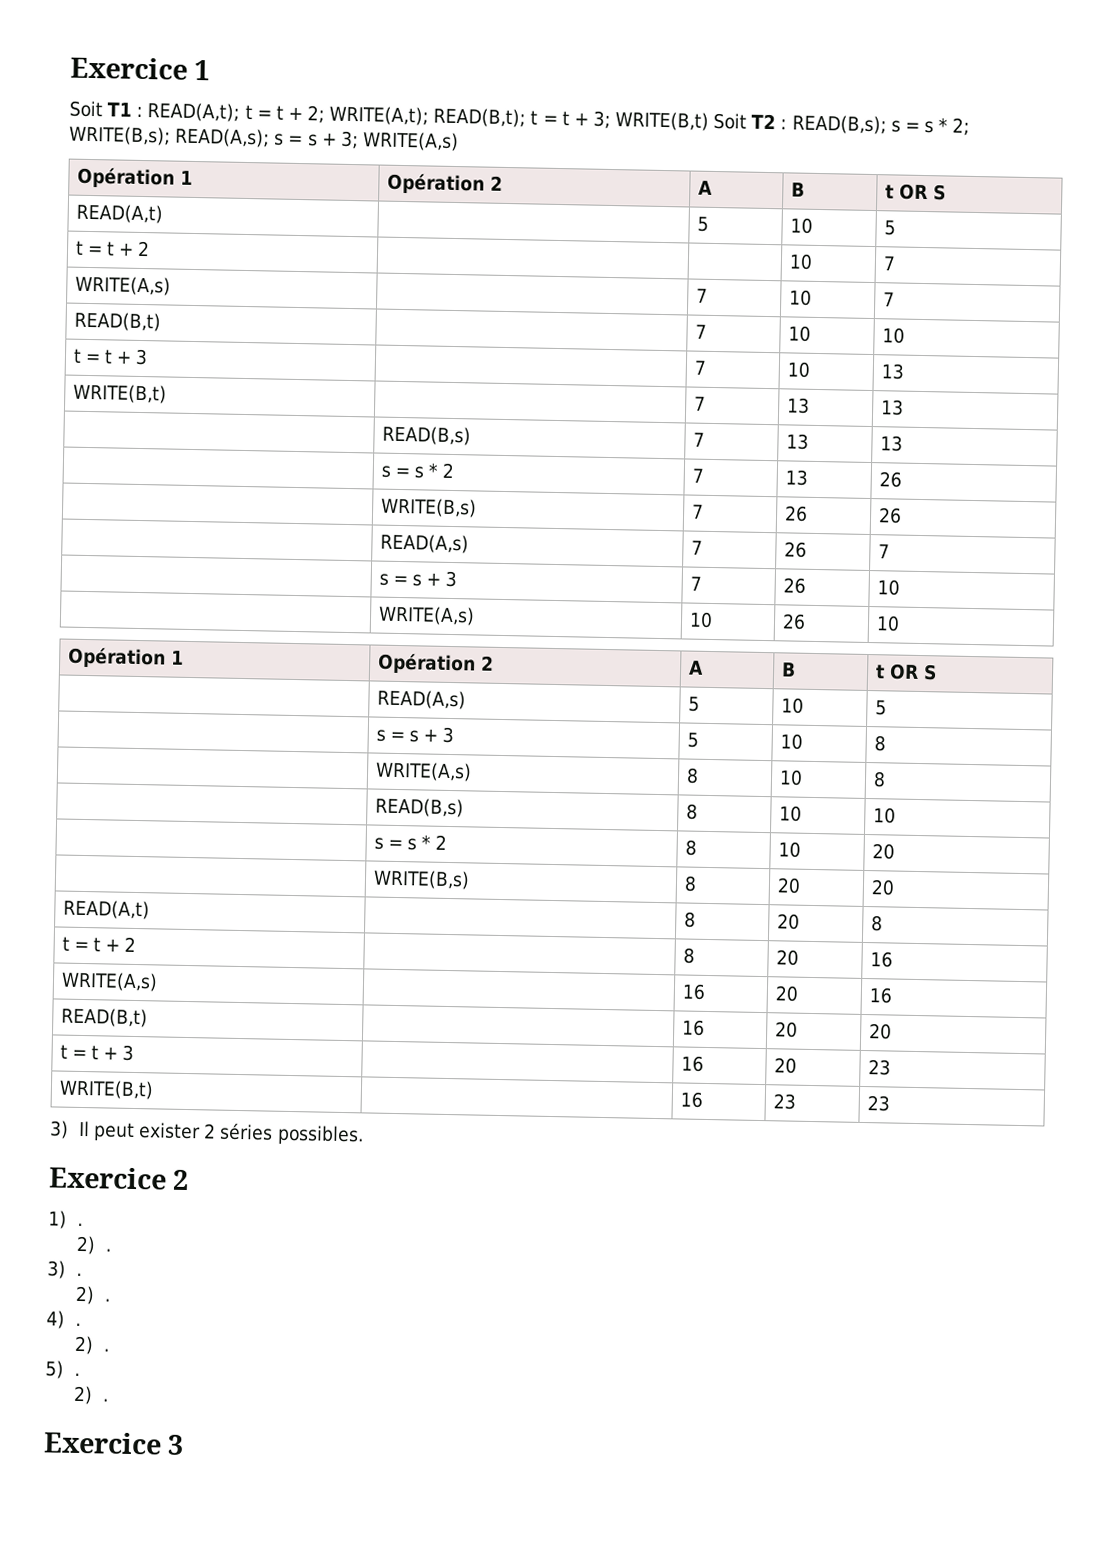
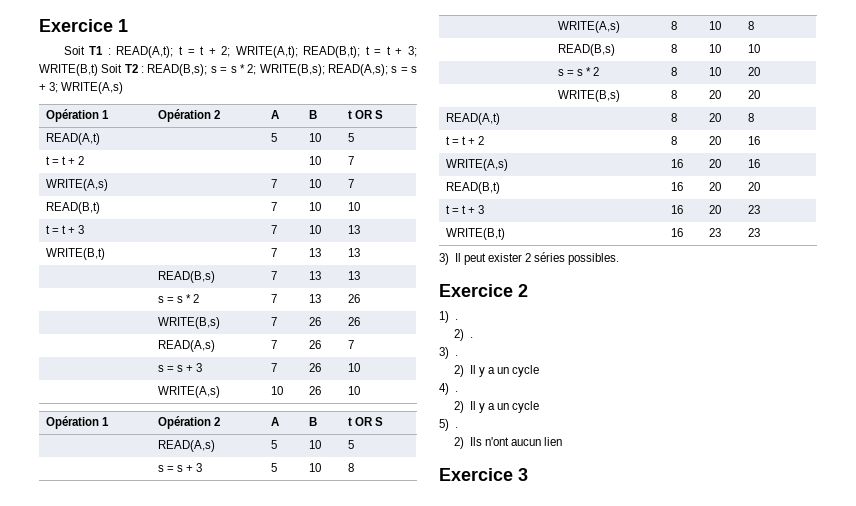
[103,1298,110,1302] [46,1310,81,1329] [73,1335,109,1355] . // 4) . // 2) . -> [469,365,540,377] [439,383,458,395] [453,401,540,413] Il y a un cycle // 4) . // 2) Il y a un cycle
[101,1398,108,1402] . -> [469,437,562,446] Ils n'ont aucun lien

